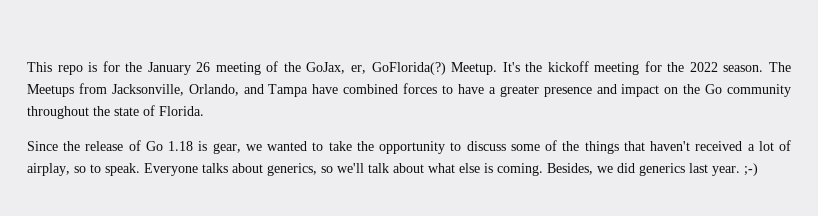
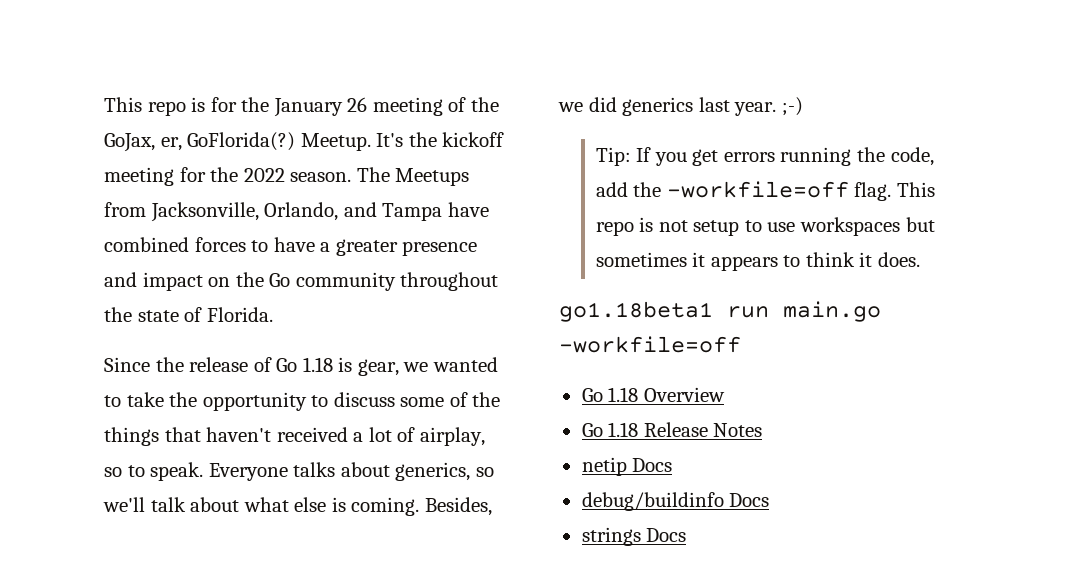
(758, 169) none -> [595,147,934,166] [595,181,935,201] [595,217,935,236] [595,252,921,271] [559,301,881,322] [559,336,741,353] [581,387,725,402] [581,422,763,437] [581,457,673,476] [581,492,770,511] [581,527,687,546] // Tip: If you get errors running the code, add the -workfile=off flag. This repo is not setup to use workspaces but sometimes it appears to think it does. // go1.18beta1 run main.go -workfile=off // Go 1.18 Overview // Go 1.18 Release Notes // netip Docs // debug/buildinfo Docs // strings Docs

